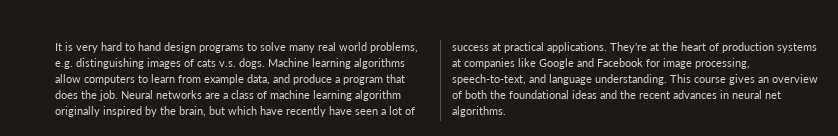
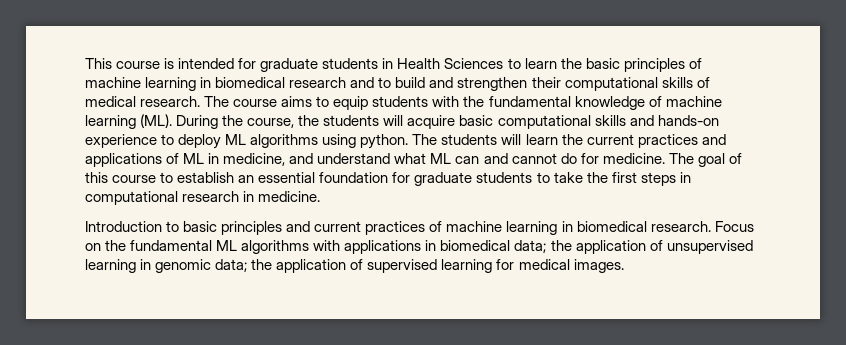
[55,42,418,53] [55,58,405,69] [55,74,405,85] [55,90,401,101] [55,106,415,117] [452,42,817,53] [452,58,750,69] [452,74,818,85] [452,90,781,99] [452,106,506,117] It is very hard to hand design programs to solve many real world problems, e.g. distinguishing images of cats v.s. dogs. Machine learning algorithms allow computers to learn from example data, and produce a program that does the job. Neural networks are a class of machine learning algorithm originally inspired by the brain, but which have recently have seen a lot of success at practical applications. They're at the heart of production systems at companies like Google and Facebook for image processing, speech-to-text, and language understanding. This course gives an overview of both the foundational ideas and the recent advances in neural net algorithms. -> [85,58,702,72] [85,77,710,91] [85,96,722,110] [85,114,719,129] [85,134,726,149] [85,153,742,167] [85,172,691,186] [85,191,321,205] [85,221,754,235] [85,240,753,254] [85,259,624,273] This course is intended for graduate students in Health Sciences to learn the basic principles of machine learning in biomedical research and to build and strengthen their computational skills of medical research. The course aims to equip students with the fundamental knowledge of machine learning (ML). During the course, the students will acquire basic computational skills and hands-on experience to deploy ML algorithms using python. The students will learn the current practices and applications of ML in medicine, and understand what ML can and cannot do for medicine. The goal of this course to establish an essential foundation for graduate students to take the first steps in computational research in medicine. // Introduction to basic principles and current practices of machine learning in biomedical research. Focus on the fundamental ML algorithms with applications in biomedical data; the application of unsupervised learning in genomic data; the application of supervised learning for medical images.

